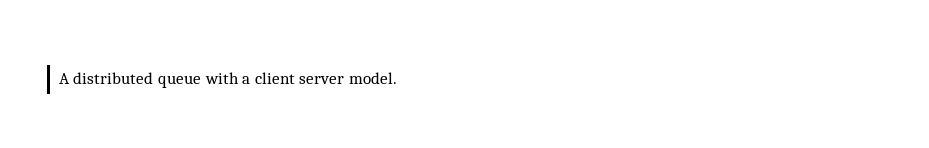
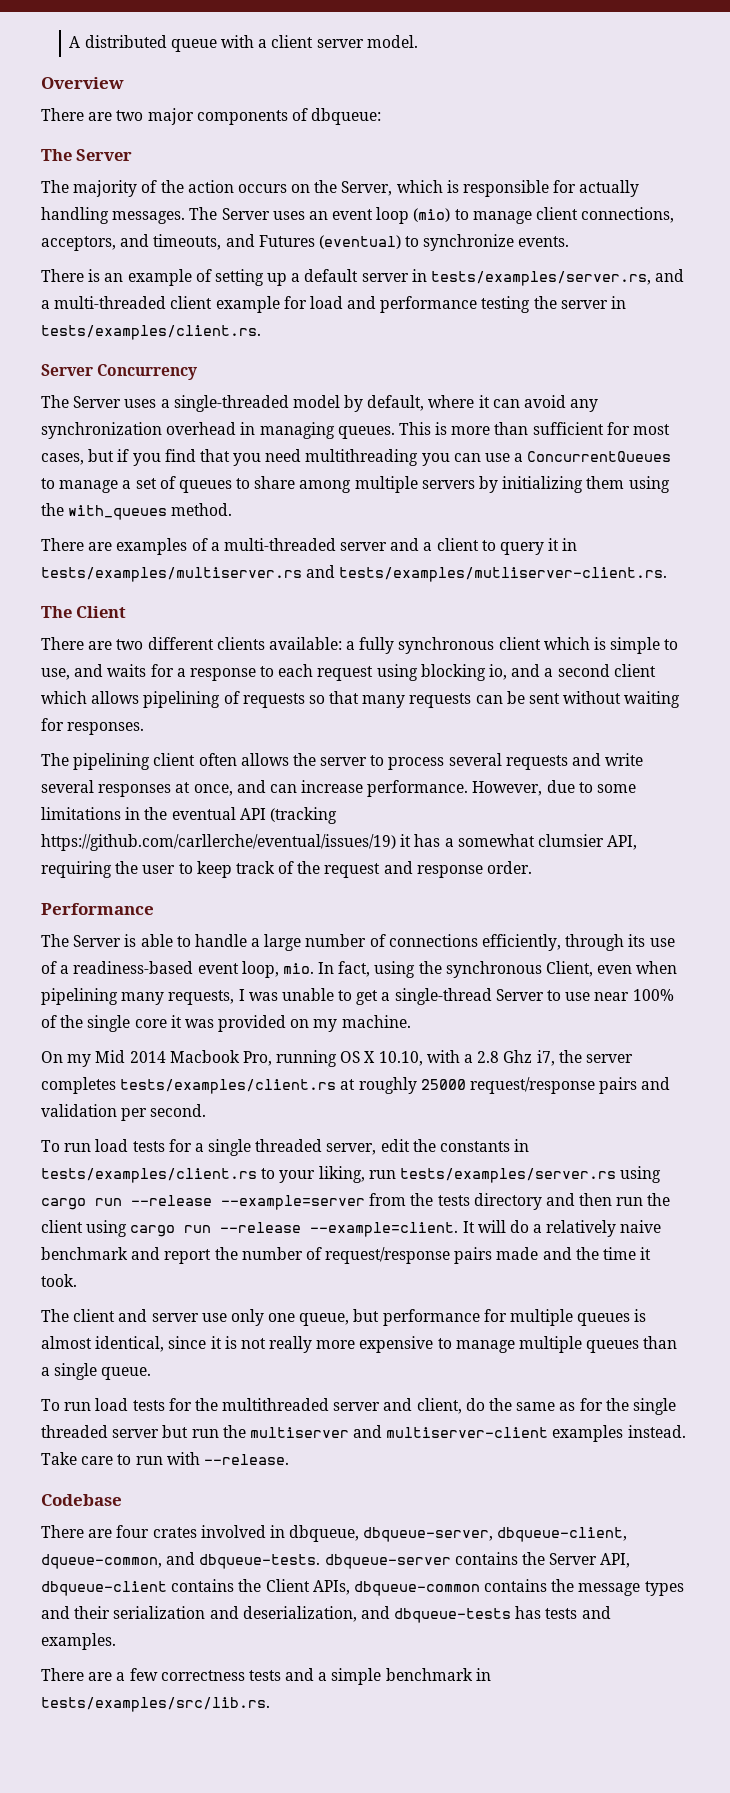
(398, 78) none -> [41,77,124,89] [41,108,382,125] [41,149,133,161] [41,180,640,197] [41,207,675,224] [41,234,570,251] [41,269,685,286] [41,296,627,313] [41,325,261,340] [41,364,198,380] [41,395,599,412] [41,422,671,439] [41,449,672,466] [41,476,670,493] [41,503,233,520] [41,538,578,555] [41,565,668,582] [41,606,127,618] [41,637,679,654] [41,664,656,681] [41,691,681,708] [41,718,145,735] [41,753,644,770] [41,780,637,797] [41,807,337,824] [41,834,638,851] [41,861,533,878] [41,903,154,915] [41,934,675,951] [41,961,678,978] [41,988,674,1005] [41,1015,411,1032] [41,1050,633,1067] [41,1077,671,1094] [41,1104,207,1121] [41,1139,530,1156] [41,1166,662,1183] [41,1193,671,1210] [41,1220,662,1237] [41,1247,652,1264] [41,1274,77,1287] [41,1309,647,1326] [41,1336,678,1353] [41,1363,152,1380] [41,1398,676,1415] [41,1425,686,1442] [41,1452,289,1465] [41,1494,122,1506] [41,1525,628,1542] [41,1552,631,1569] [41,1579,684,1596] [41,1606,611,1623] [41,1633,116,1650] [41,1668,491,1685] [41,1697,270,1712] // Overview // There are two major components of dbqueue: // The Server // The majority of the action occurs on the Server, which is responsible for actually handling messages. The Server uses an event loop (mio) to manage client connections, acceptors, and timeouts, and Futures (eventual) to synchronize events. // There is an example of setting up a default server in tests/examples/server.rs, and a multi-threaded client example for load and performance testing the server in tests/examples/client.rs. // Server Concurrency // The Server uses a single-threaded model by default, where it can avoid any synchronization overhead in managing queues. This is more than sufficient for most cases, but if you find that you need multithreading you can use a ConcurrentQueues to manage a set of queues to share among multiple servers by initializing them using the with_queues method. // There are examples of a multi-threaded server and a client to query it in tests/examples/multiserver.rs and tests/examples/mutliserver-client.rs. // The Client // There are two different clients available: a fully synchronous client which is simple to use, and waits for a response to each request using blocking io, and a second client which allows pipelining of requests so that many requests can be sent without waiting for responses. // The pipelining client often allows the server to process several requests and write several responses at once, and can increase performance. However, due to some limitations in the eventual API (tracking https://github.com/carllerche/eventual/issues/19) it has a somewhat clumsier API, requiring the user to keep track of the request and response order. // Performance // The Server is able to handle a large number of connections efficiently, through its use of a readiness-based event loop, mio. In fact, using the synchronous Client, even when pipelining many requests, I was unable to get a single-thread Server to use near 100% of the single core it was provided on my machine. // On my Mid 2014 Macbook Pro, running OS X 10.10, with a 2.8 Ghz i7, the server completes tests/examples/client.rs at roughly 25000 request/response pairs and validation per second. // To run load tests for a single threaded server, edit the constants in tests/examples/client.rs to your liking, run tests/examples/server.rs using cargo run --release --example=server from the tests directory and then run the client using cargo run --release --example=client. It will do a relatively naive benchmark and report the number of request/response pairs made and the time it took. // The client and server use only one queue, but performance for multiple queues is almost identical, since it is not really more expensive to manage multiple queues than a single queue. // To run load tests for the multithreaded server and client, do the same as for the single threaded server but run the multiserver and multiserver-client examples instead. Take care to run with --release. // Codebase // There are four crates involved in dbqueue, dbqueue-server, dbqueue-client, dqueue-common, and dbqueue-tests. dbqueue-server contains the Server API, dbqueue-client contains the Client APIs, dbqueue-common contains the message types and their serialization and deserialization, and dbqueue-tests has tests and examples. // There are a few correctness tests and a simple benchmark in tests/examples/src/lib.rs.

